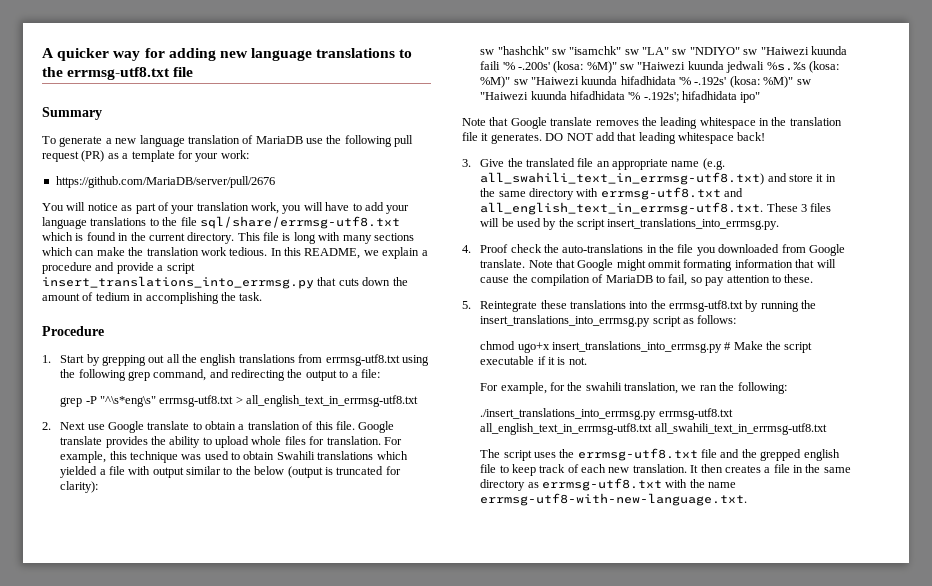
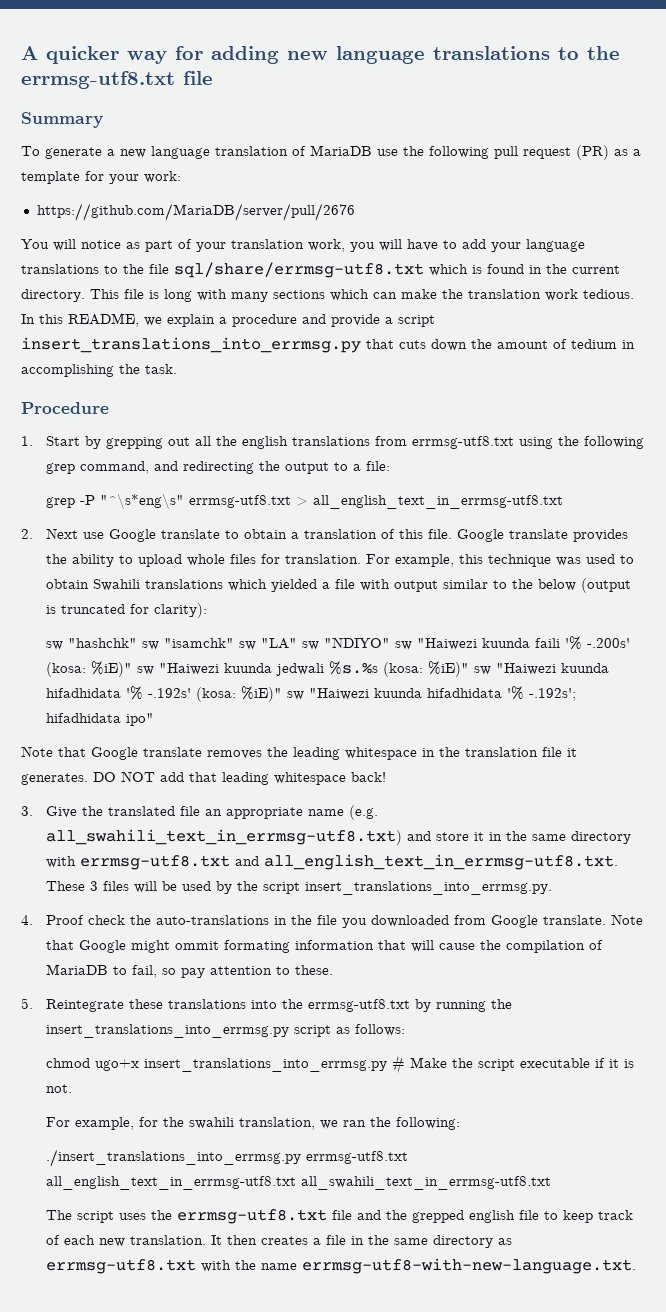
[586,61,617,73] %M)" -> [90,661,132,677] %iE)"
[480,76,511,88] %M)" -> [427,661,469,677] %iE)"
[763,76,794,88] %M)" -> [240,686,282,702] %iE)"

